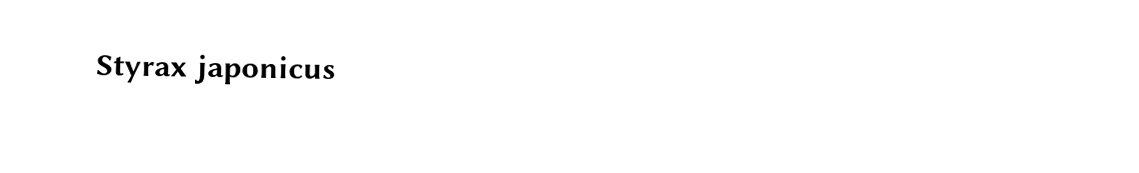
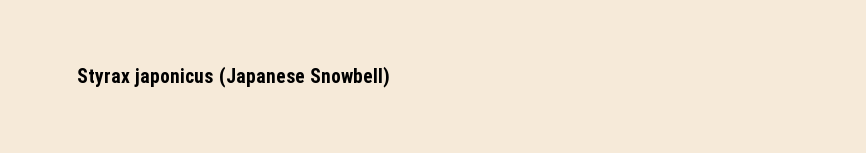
(336, 70) none -> [218,66,390,88] (Japanese Snowbell)

